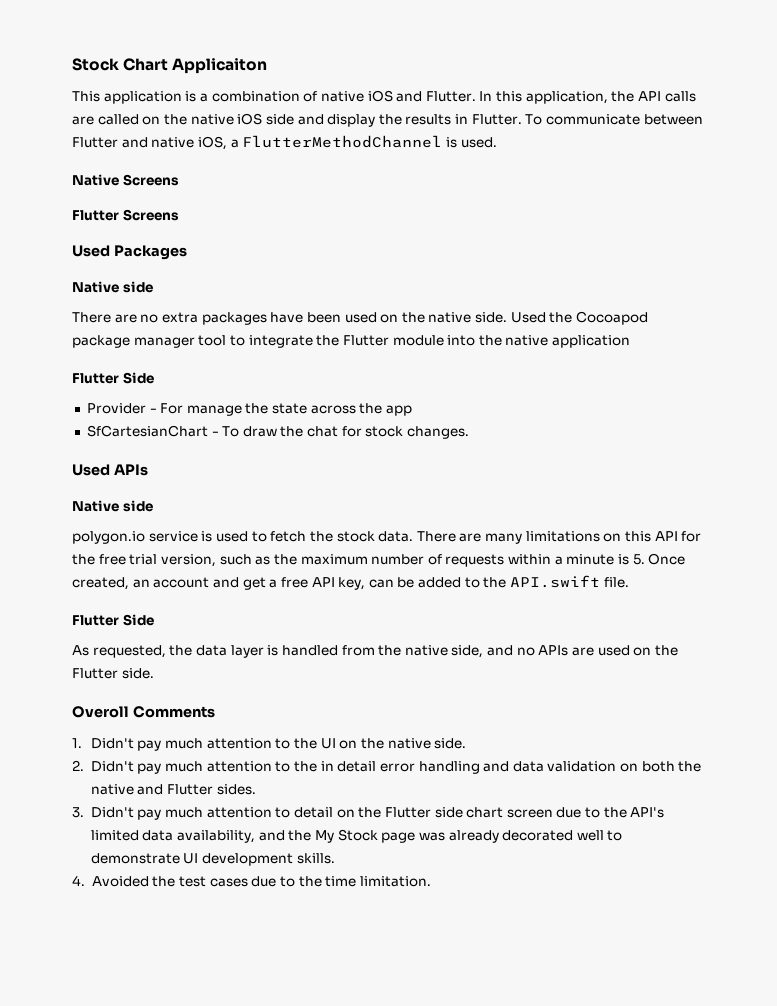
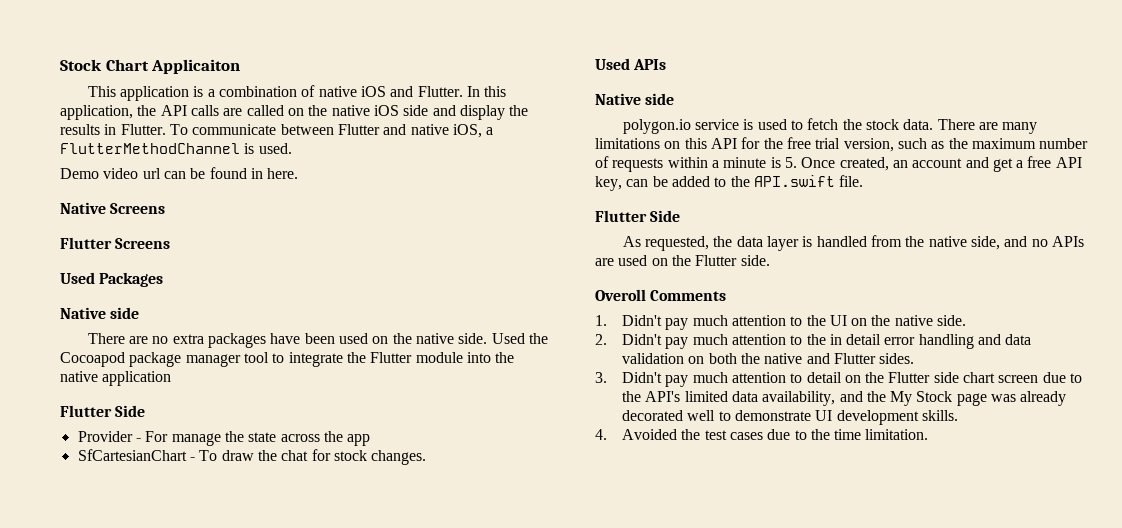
(497, 142) none -> [60,167,299,179] // Demo video url can be found in here.

